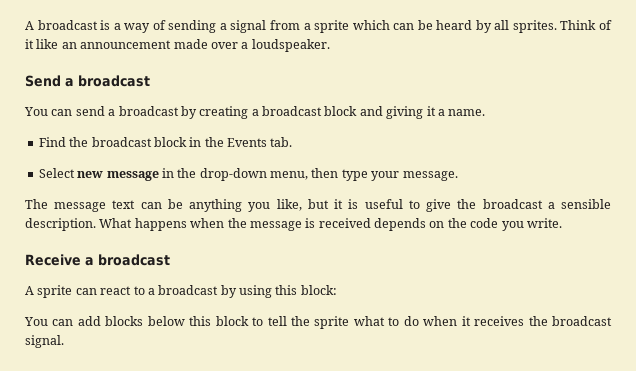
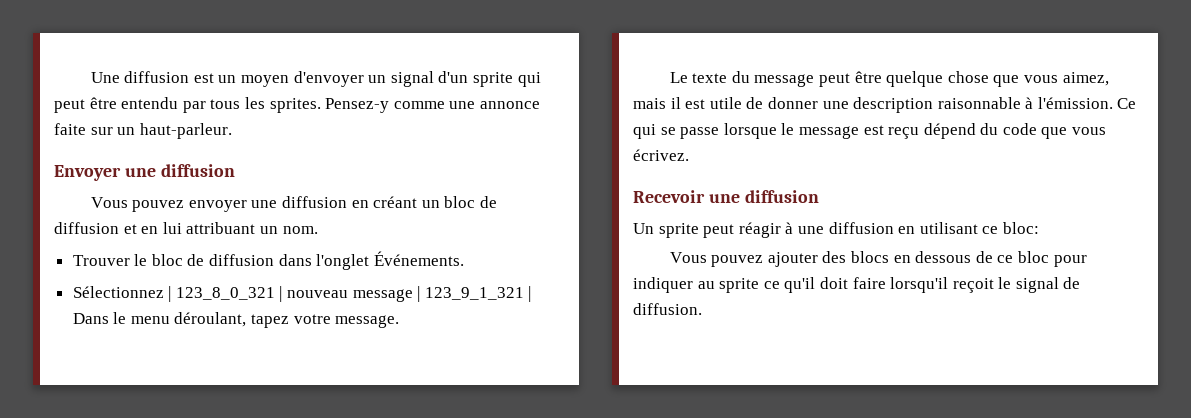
[25,20,612,33] [25,39,330,52] [25,75,150,87] [24,106,486,119] [38,137,293,147] [38,168,458,181] [25,199,612,212] [25,218,562,231] [25,254,170,266] [25,285,337,298] [24,316,613,329] [25,335,64,348] A broadcast is a way of sending a signal from a sprite which can be heard by all sprites. Think of it like an announcement made over a loudspeaker. // Send a broadcast // You can send a broadcast by creating a broadcast block and giving it a name. // Find the broadcast block in the Events tab. // Select new message in the drop-down menu, then type your message. // The message text can be anything you like, but it is useful to give the broadcast a sensible description. What happens when the message is received depends on the code you write. // Receive a broadcast // A sprite can react to a broadcast by using this block: // You can add blocks below this block to tell the sprite what to do when it receives the broadcast signal. -> [90,71,541,87] [54,97,540,113] [54,123,232,139] [54,164,235,181] [90,196,497,212] [54,222,318,234] [72,251,464,270] [72,286,532,302] [72,312,400,328] [669,71,1109,87] [633,97,1137,113] [633,123,1107,139] [633,149,689,161] [633,190,819,203] [633,222,1039,238] [669,251,1087,267] [633,277,1081,293] [633,303,702,315] Une diffusion est un moyen d'envoyer un signal d'un sprite qui peut être entendu par tous les sprites. Pensez-y comme une annonce faite sur un haut-parleur. // Envoyer une diffusion // Vous pouvez envoyer une diffusion en créant un bloc de diffusion et en lui attribuant un nom. // Trouver le bloc de diffusion dans l'onglet Événements. // Sélectionnez | 123_8_0_321 | nouveau message | 123_9_1_321 | Dans le menu déroulant, tapez votre message. // Le texte du message peut être quelque chose que vous aimez, mais il est utile de donner une description raisonnable à l'émission. Ce qui se passe lorsque le message est reçu dépend du code que vous écrivez. // Recevoir une diffusion // Un sprite peut réagir à une diffusion en utilisant ce bloc: // Vous pouvez ajouter des blocs en dessous de ce bloc pour indiquer au sprite ce qu'il doit faire lorsqu'il reçoit le signal de diffusion.

